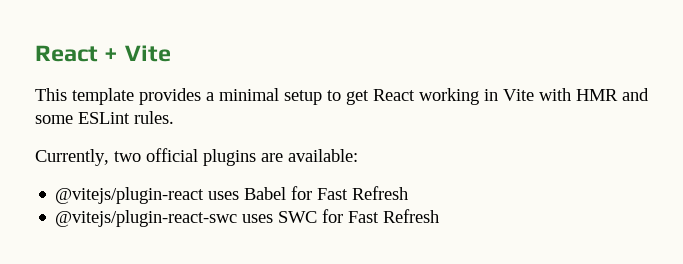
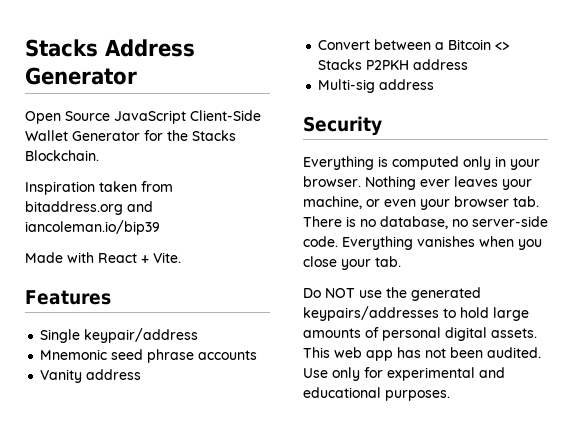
[35,45,171,62] [35,88,649,105] [35,111,174,124] [35,148,358,166] [55,186,409,204] [55,209,440,227] React + Vite // This template provides a minimal setup to get React working in Vite with HMR and some ESLint rules. // Currently, two official plugins are available: // @vitejs/plugin-react uses Babel for Fast Refresh // @vitejs/plugin-react-swc uses SWC for Fast Refresh -> [25,39,195,57] [25,67,137,85] [25,110,261,124] [25,130,236,141] [25,150,99,161] [25,181,173,195] [25,201,153,215] [25,220,160,235] [25,252,181,263] [25,290,111,305] [40,328,199,343] [40,349,258,363] [40,369,142,383] [318,39,510,50] [318,59,469,70] [318,79,435,93] [303,116,382,136] [303,156,540,170] [303,176,532,190] [303,196,539,210] [303,216,548,229] [303,236,542,250] [303,256,401,270] [303,287,481,301] [303,306,529,321] [303,327,537,341] [303,347,541,361] [303,367,505,381] [303,387,450,401] Stacks Address Generator // Open Source JavaScript Client-Side Wallet Generator for the Stacks Blockchain. // Inspiration taken from bitaddress.org and iancoleman.io/bip39 // Made with React + Vite. // Features // Single keypair/address // Mnemonic seed phrase accounts // Vanity address // Convert between a Bitcoin <> Stacks P2PKH address // Multi-sig address // Security // Everything is computed only in your browser. Nothing ever leaves your machine, or even your browser tab. There is no database, no server-side code. Everything vanishes when you close your tab. // Do NOT use the generated keypairs/addresses to hold large amounts of personal digital assets. This web app has not been audited. Use only for experimental and educational purposes.

